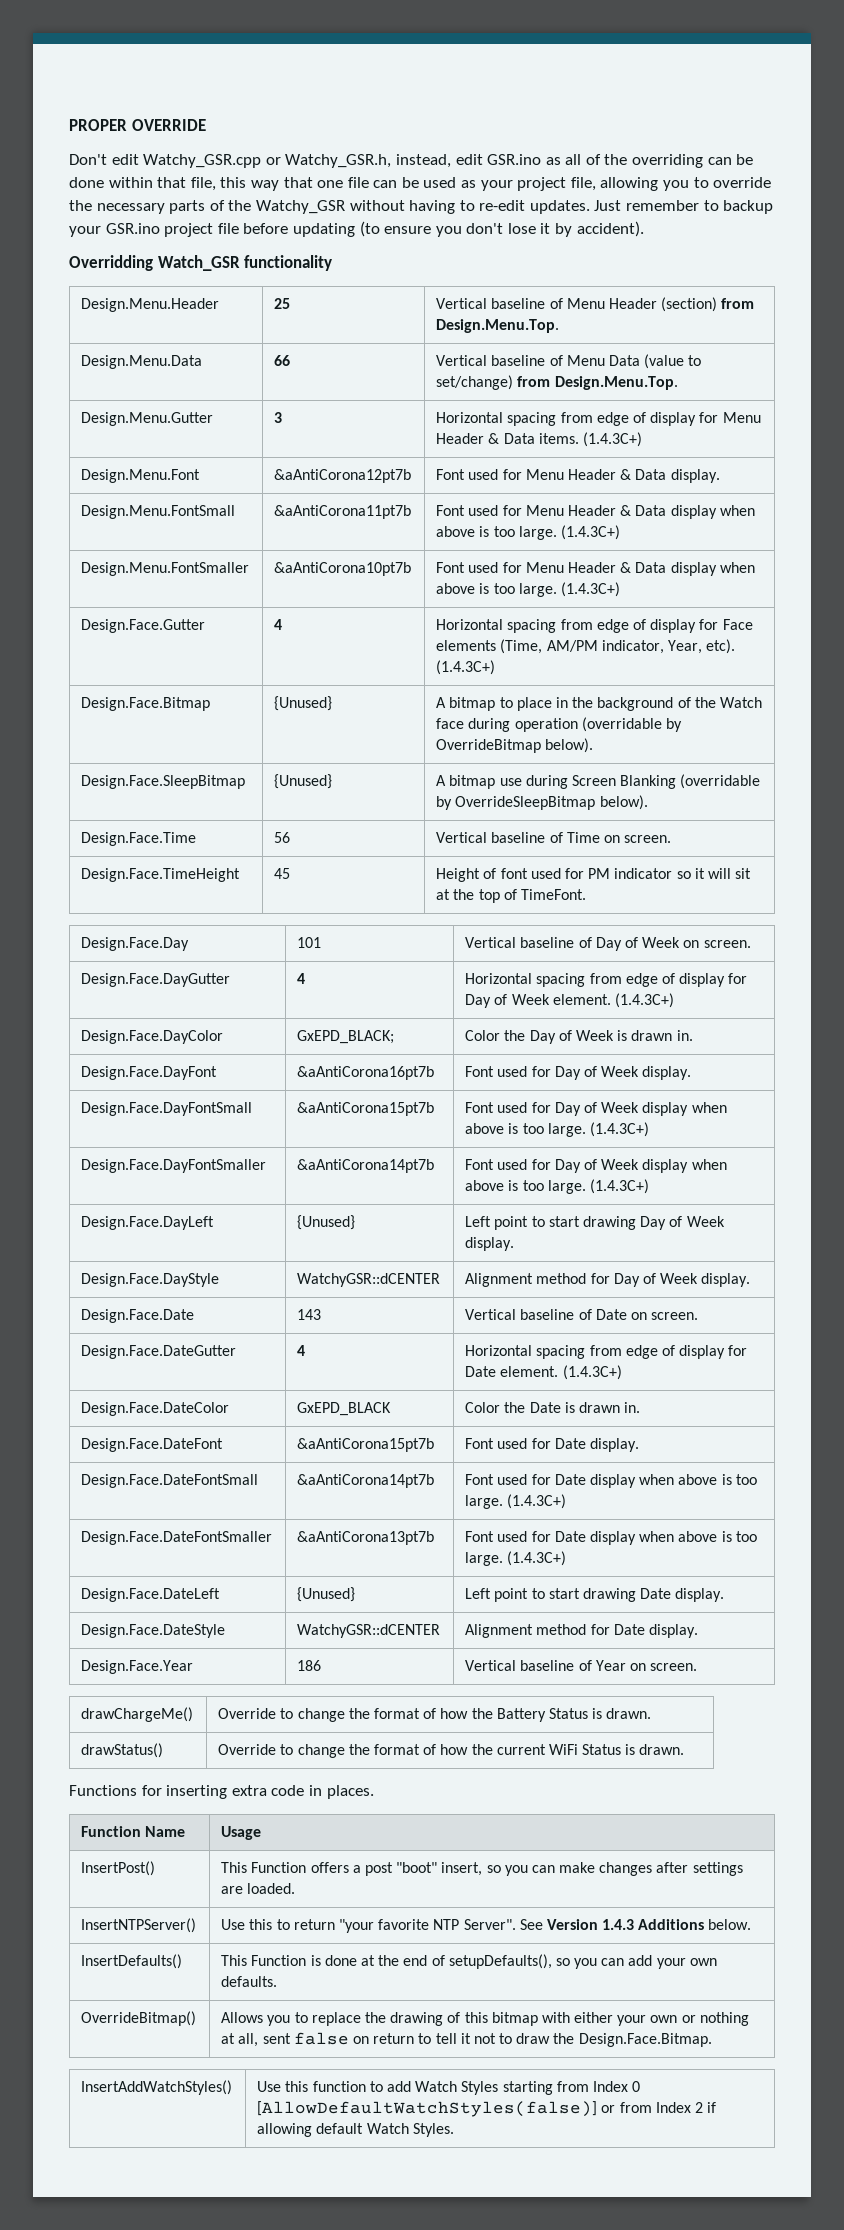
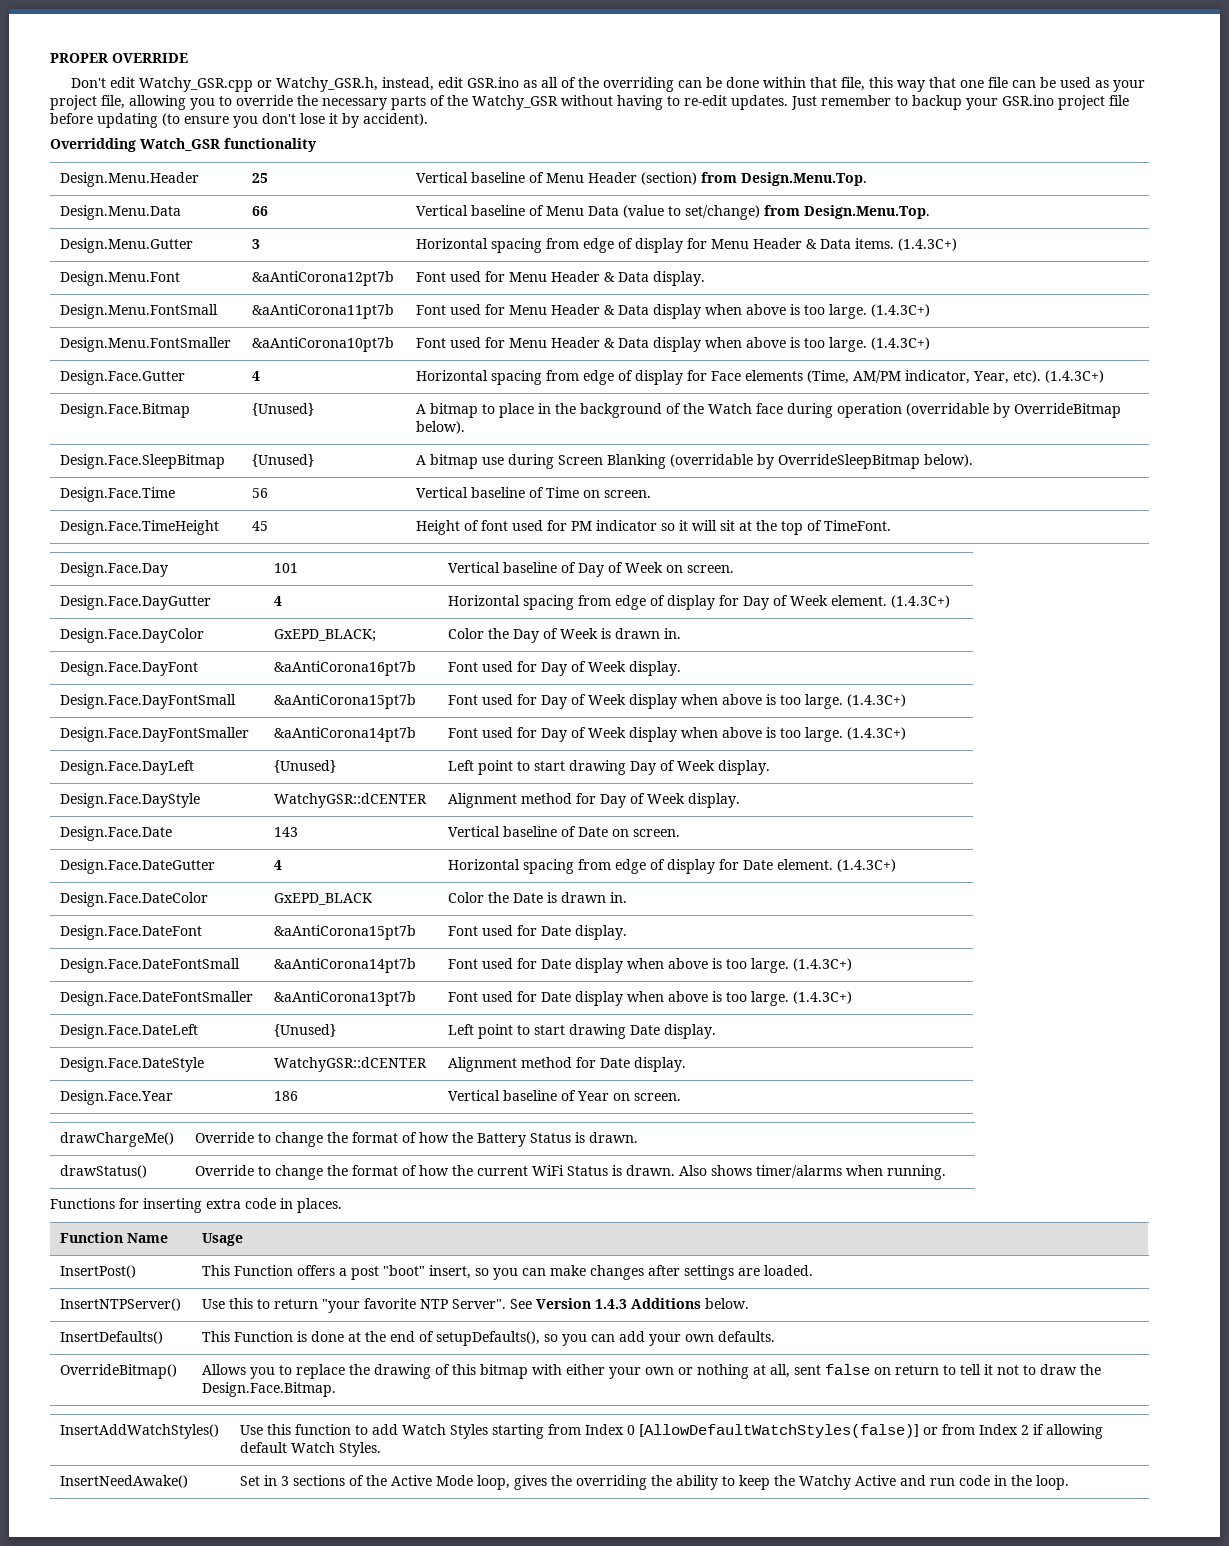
(685, 1749) none -> [679,1165,947,1180] Also shows timer/alarms when running.
(454, 2130) none -> [60,1475,189,1488] [240,1475,1070,1490] // InsertNeedAwake() | Set in 3 sections of the Active Mode loop, gives the overriding the ability to keep the Watchy Active and run code in the loop.

